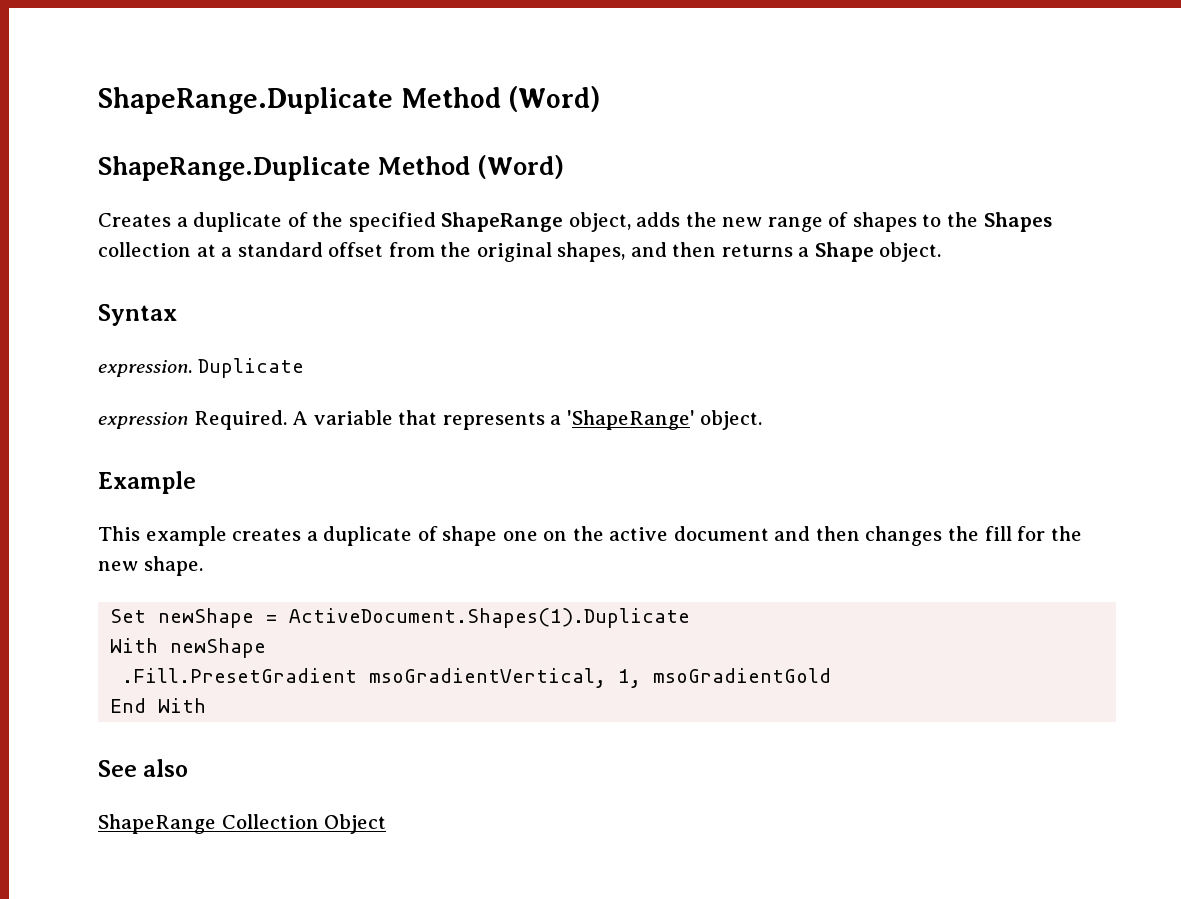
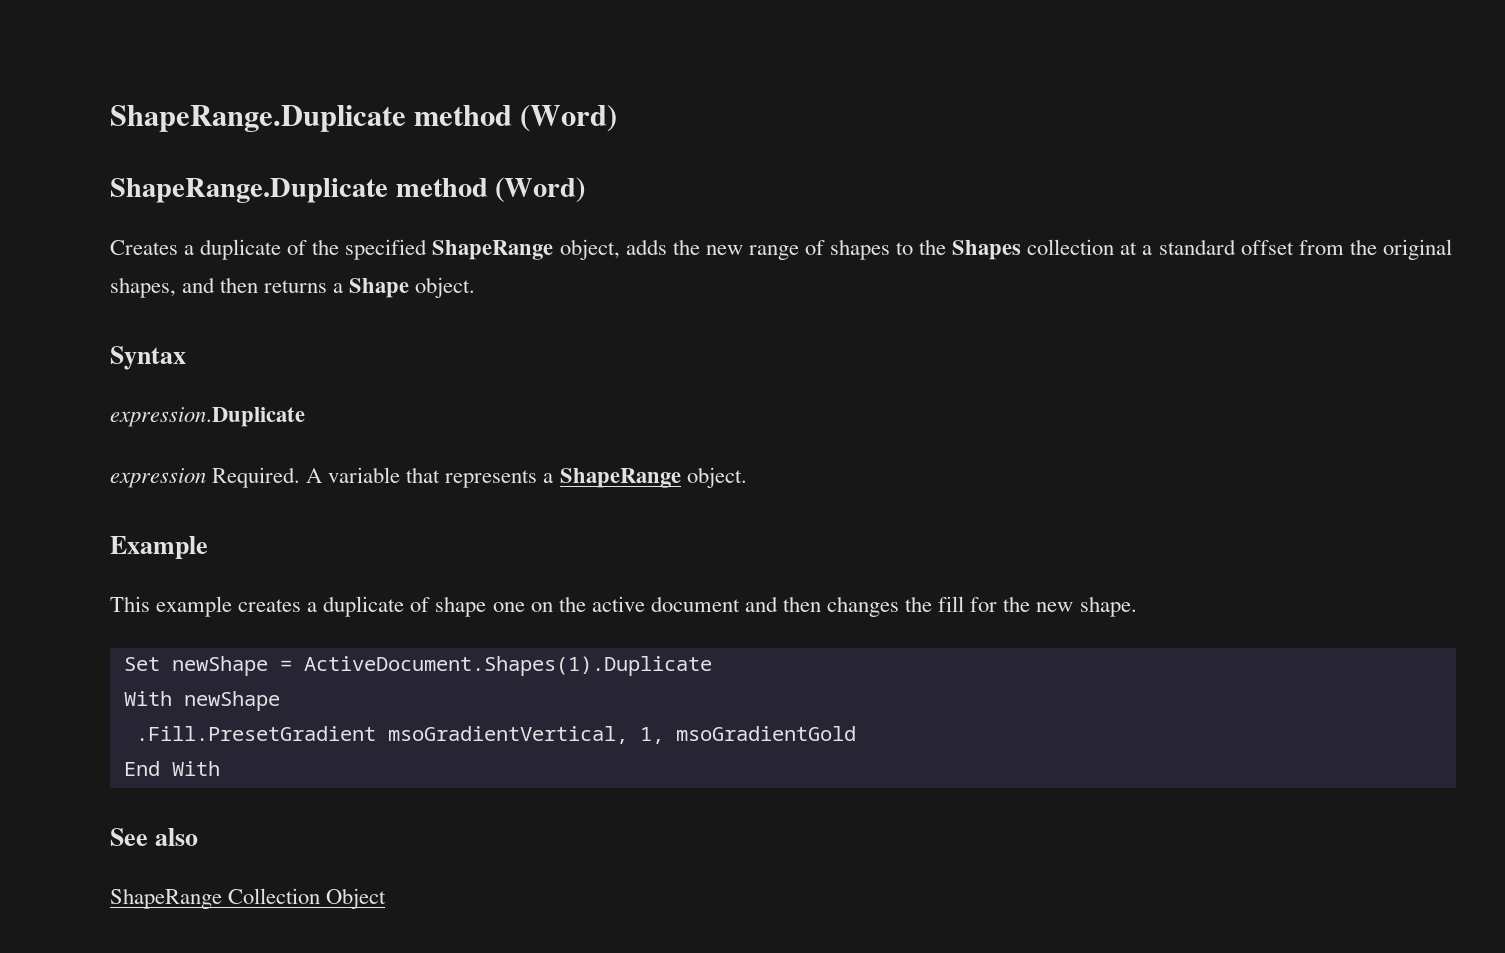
[98,87,501,114] ShapeRange.Duplicate Method -> [110,105,513,132] ShapeRange.Duplicate method
[377,156,471,175] Method -> [395,178,488,197] method
[98,358,304,378] expression. Duplicate -> [110,407,305,427] expression.Duplicate
[566,410,695,430] 'ShapeRange' -> [559,468,681,488] ShapeRange

